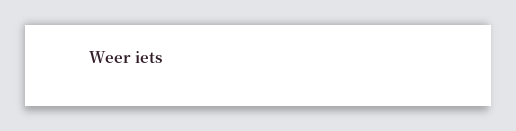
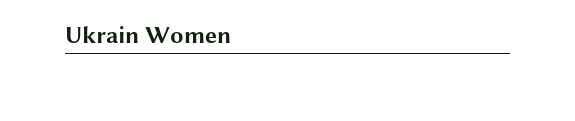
[89,51,163,63] Weer iets -> [65,26,232,43] Ukrain Women

